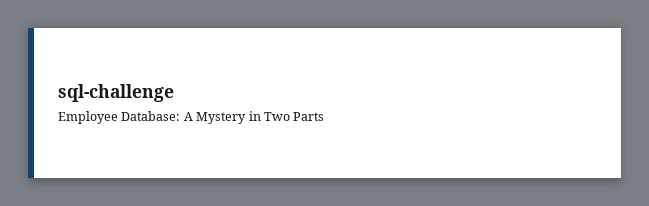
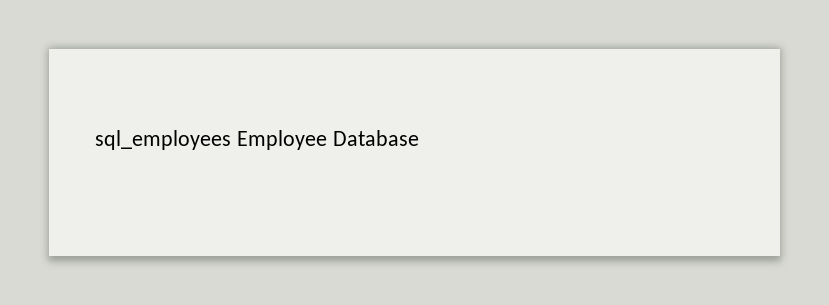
[58,84,174,102] [58,111,325,124] sql-challenge // Employee Database: A Mystery in Two Parts -> [95,130,419,150] sql_employees Employee Database

